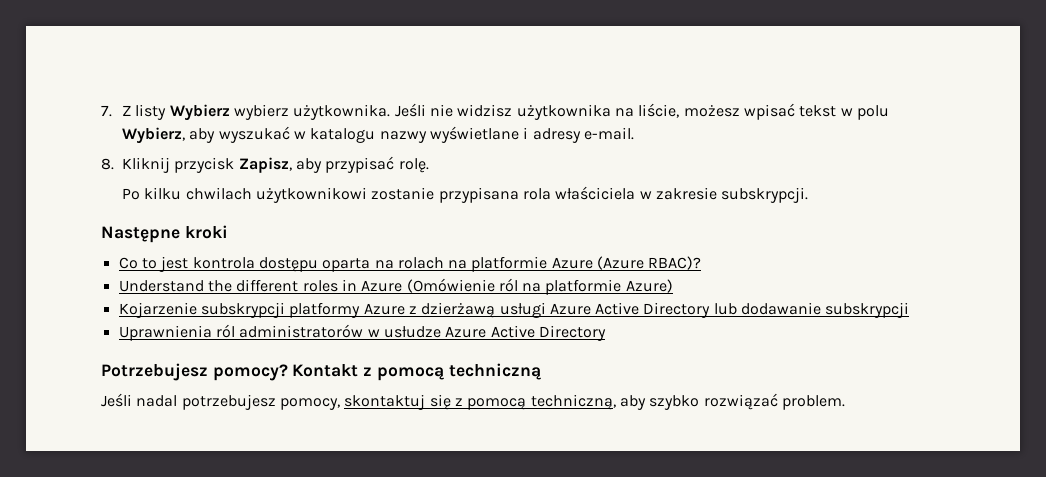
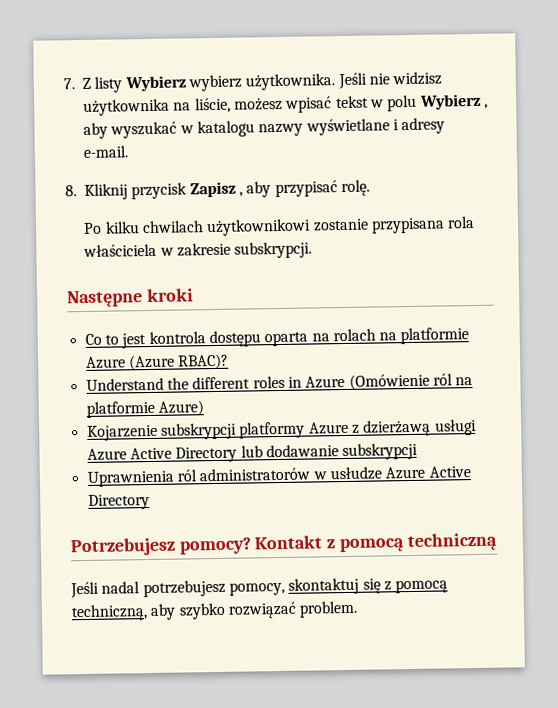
[122,127,186,144] Wybierz, -> [419,93,488,110] Wybierz ,
[238,157,292,173] Zapisz, -> [189,181,243,198] Zapisz ,

